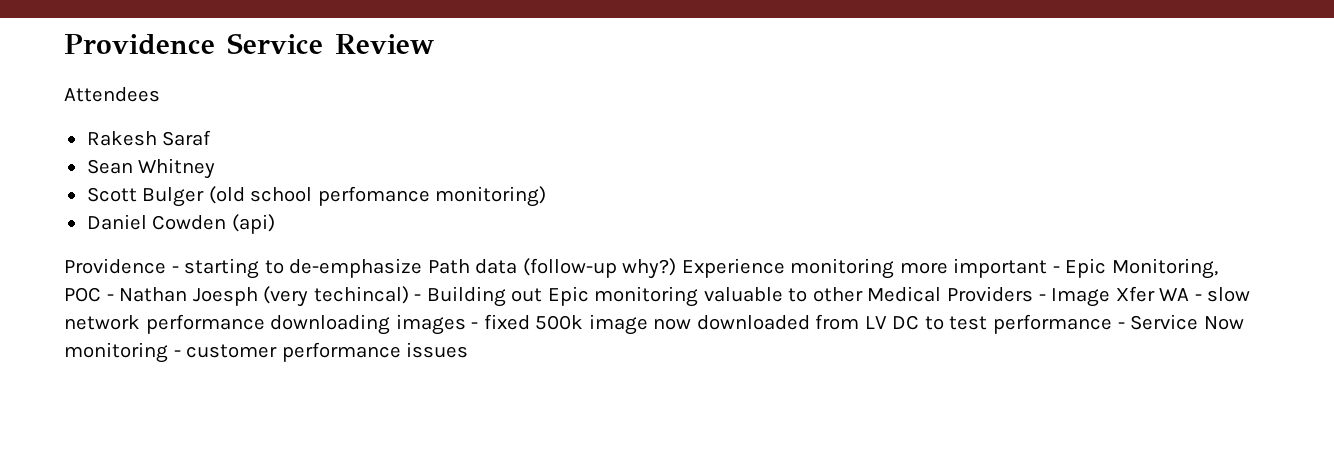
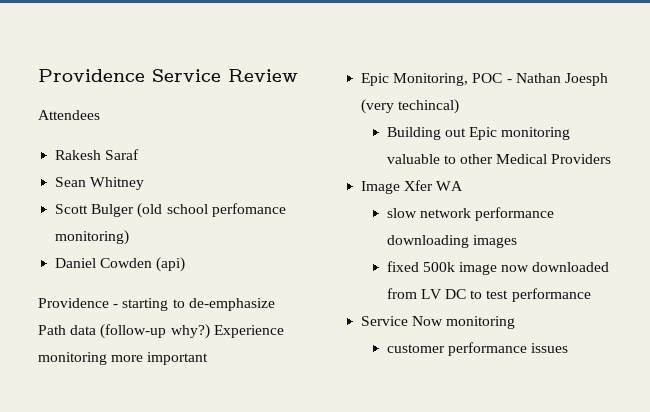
[1052,266,1060,273] - -> (209, 358) //
[414,294,422,301] - -> (460, 106) //
[1038,294,1046,301] - -> (612, 159) //
[1194,294,1202,301] - -> (464, 186) //
[471,322,479,329] - -> (517, 241) //
[1117,322,1125,329] - -> (591, 295) //
[173,350,181,357] - -> (516, 322) //

